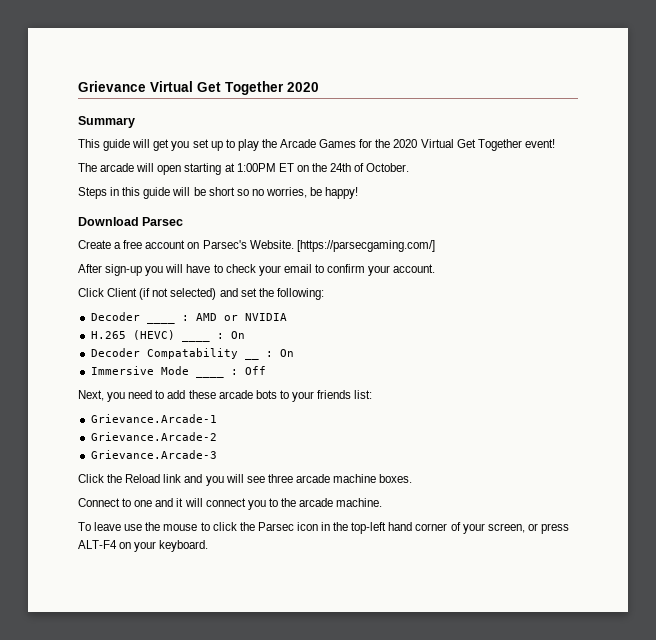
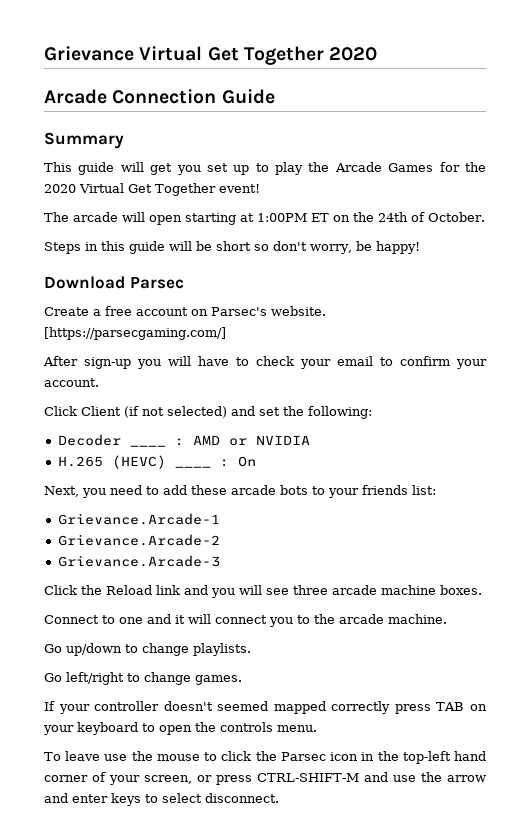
(319, 87) none -> [44,89,275,104] // Arcade Connection Guide
[251,187,307,198] no worries, -> [273,241,352,254] don't worry,
[249,240,294,249] Website. -> [271,306,326,316] website.
[90,348,259,360] [265,349,294,357] [90,366,189,375] [195,375,224,378] [230,366,266,375] // Decoder Compatability __ : On // Immersive Mode ____ : Off -> (256, 461) none
(383, 502) none -> [44,643,251,656] [44,672,242,685] [44,701,487,714] [43,722,317,735] // Go up/down to change playlists. // Go left/right to change games. // If your controller doesn't seemed mapped correctly press TAB on your keyboard to open the controls menu.
[78,540,209,552] ALT-F4 on your keyboard. -> [257,772,486,782] [44,793,279,806] CTRL-SHIFT-M and use the arrow and enter keys to select disconnect.

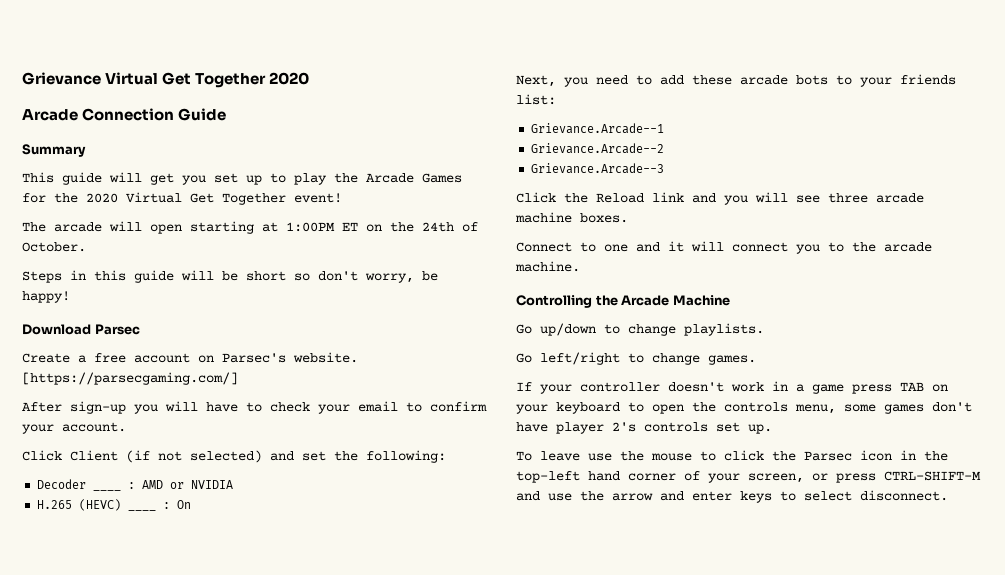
[57,513,220,525] [57,534,220,546] [57,555,220,567] Grievance.Arcade-1 // Grievance.Arcade-2 // Grievance.Arcade-3 -> [531,123,665,134] [531,143,665,154] [531,163,665,174] Grievance.Arcade--1 // Grievance.Arcade--2 // Grievance.Arcade--3
(447, 619) none -> [516,295,730,308] // Controlling the Arcade Machine
[217,701,391,714] seemed mapped correctly -> [731,381,844,394] work in a game
[277,725,317,732] menu. -> [795,402,972,414] [516,422,772,434] menu, some games don't have player 2's controls set up.

